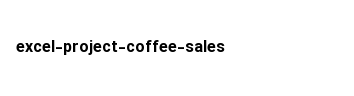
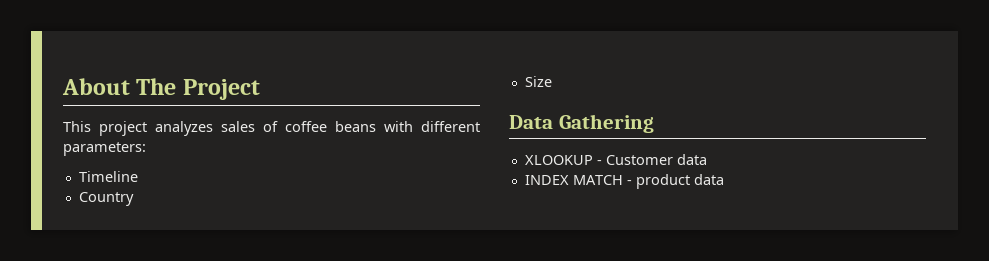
[16,40,225,55] excel-project-coffee-sales -> [62,78,260,100] [63,121,480,136] [63,142,146,156] [78,171,138,182] [78,192,134,206] [524,76,552,87] [509,114,654,133] [524,154,707,165] [524,174,724,189] About The Project // This project analyzes sales of coffee beans with different parameters: // Timeline // Country // Size // Data Gathering // XLOOKUP - Customer data // INDEX MATCH - product data

